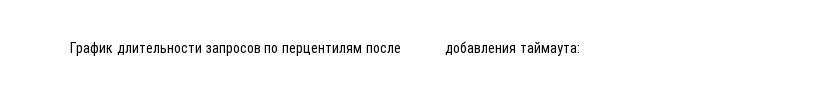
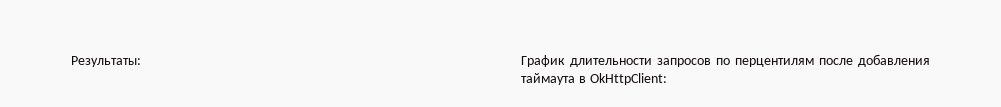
(70, 49) none -> [71,56,141,67] Результаты: //
[519,41,580,56] таймаута: -> [521,73,667,85] таймаута в OkHttpClient:

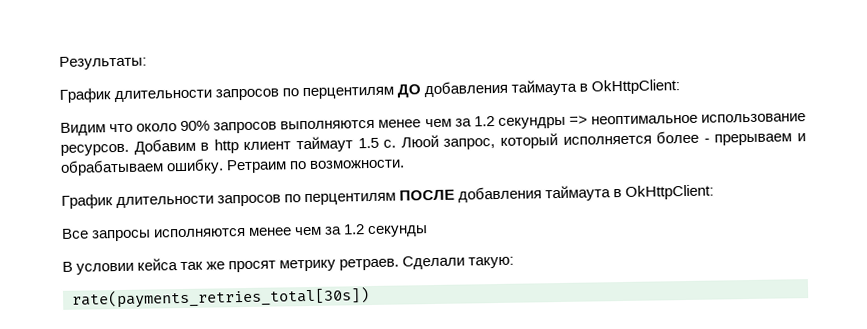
[819,54,930,67] [521,73,667,85] после добавления таймаута в OkHttpClient: -> [397,79,681,98] [60,113,807,136] [60,130,807,156] [60,158,406,176] [61,184,715,209] [61,224,429,242] [62,255,515,275] [71,287,370,309] ДО добавления таймаута в OkHttpClient: // Видим что около 90% запросов выполняются менее чем за 1.2 секундры => неоптимальное использование ресурсов. Добавим в http клиент таймаут 1.5 с. Люой запрос, который исполняется более - прерываем и обрабатываем ошибку. Ретраим по возможности. // График длительности запросов по перцентилям ПОСЛЕ добавления таймаута в OkHttpClient: // Все запросы исполняются менее чем за 1.2 секунды // В условии кейса так же просят метрику ретраев. Сделали такую: // rate(payments_retries_total[30s])

